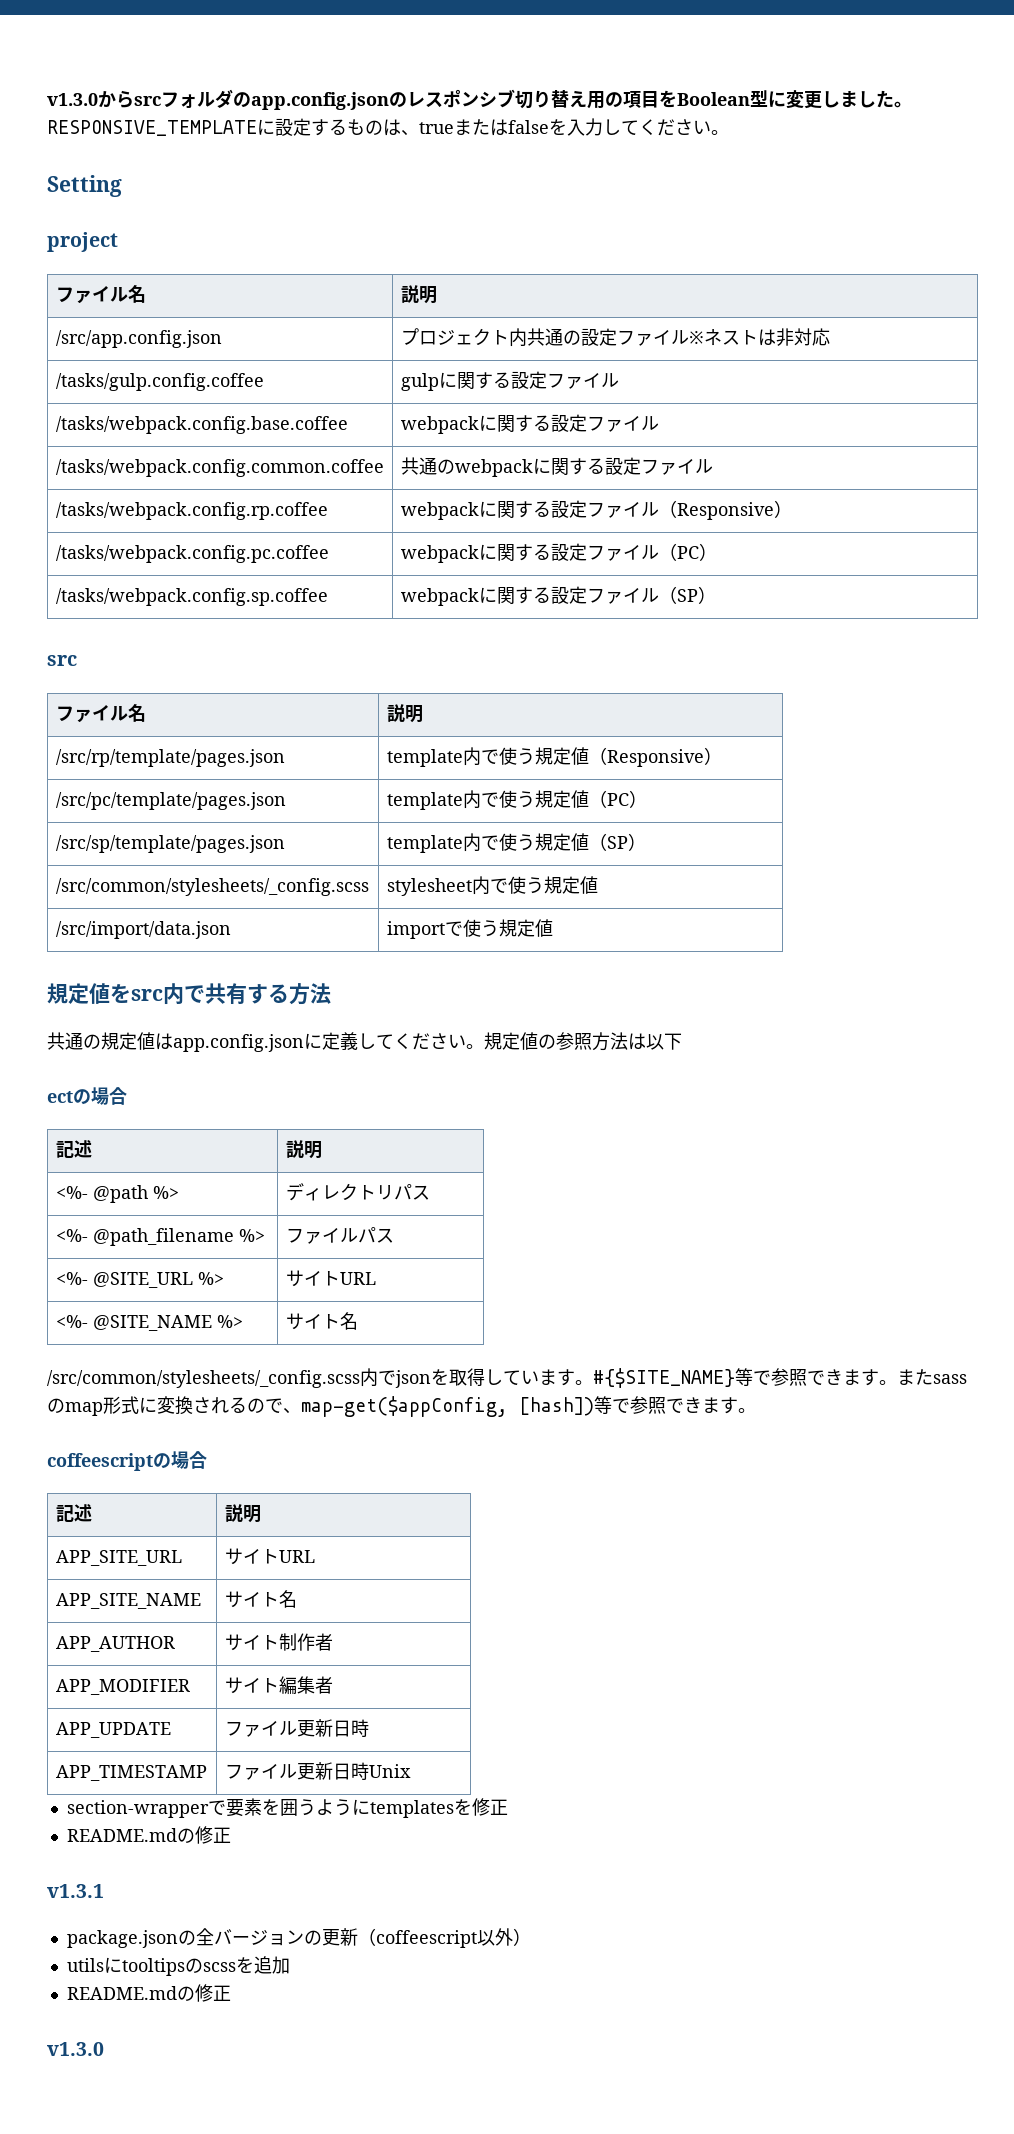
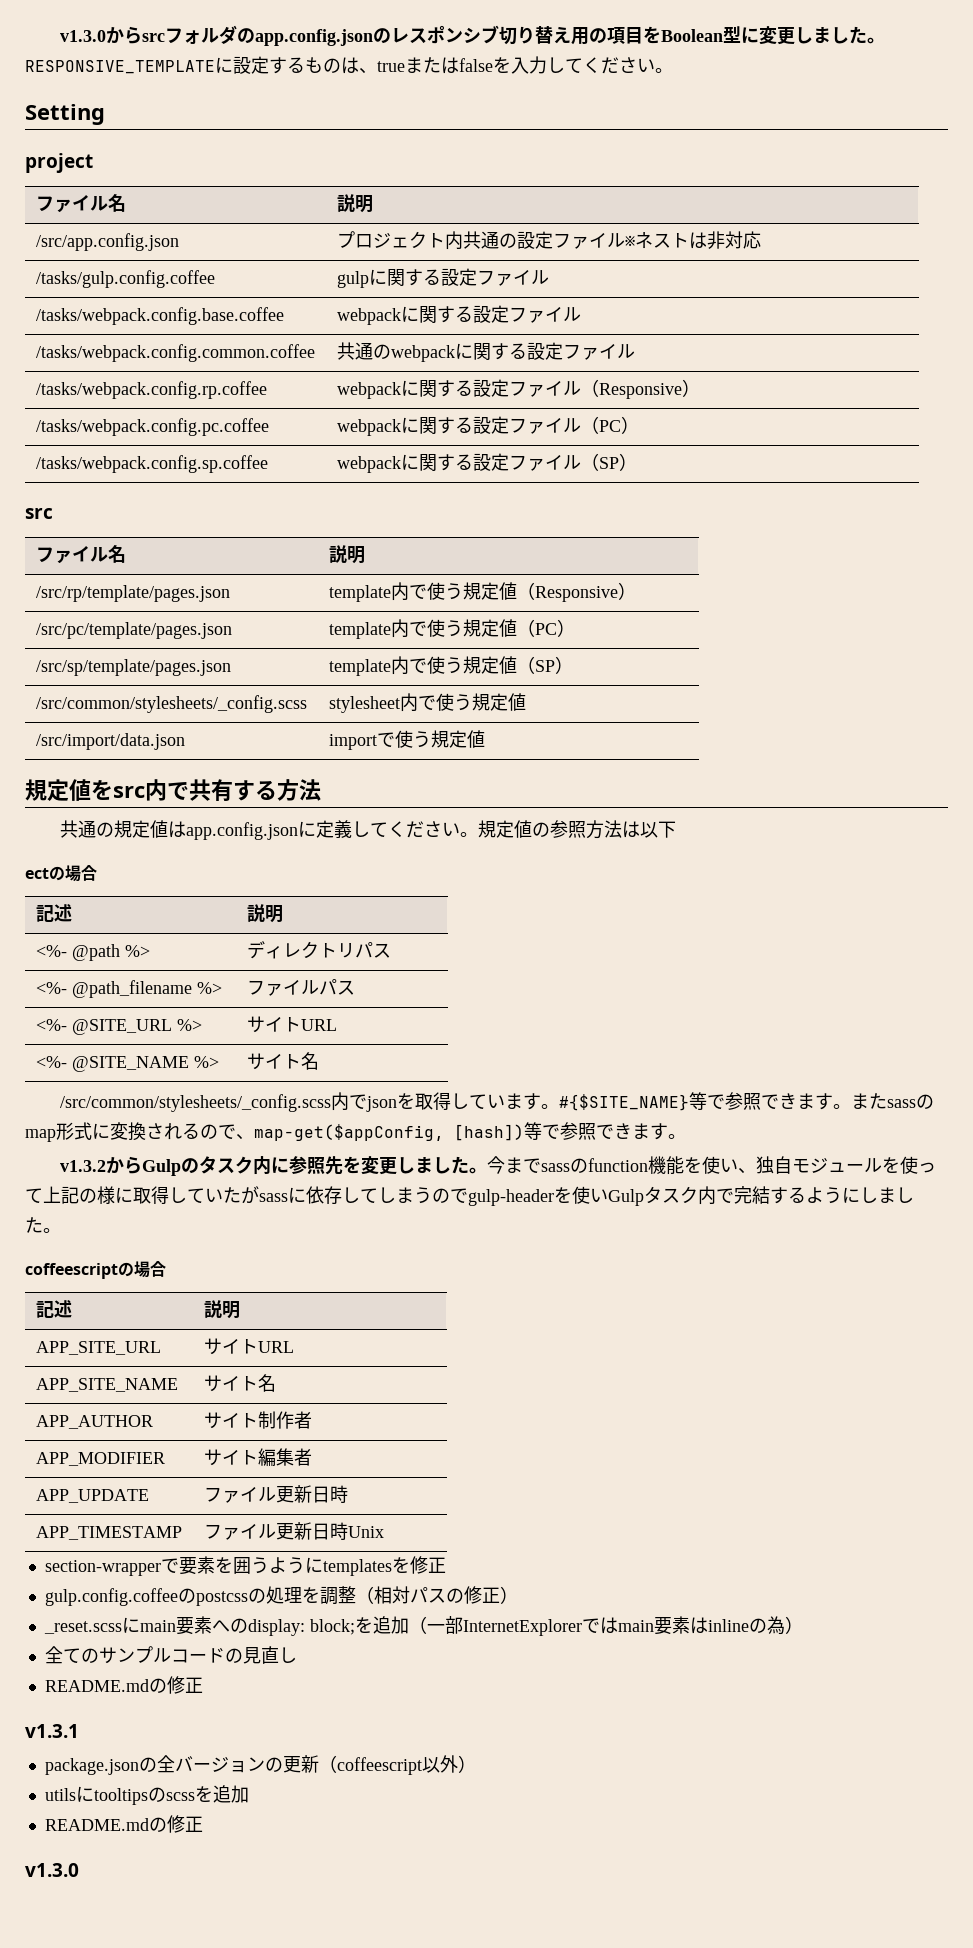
(756, 1410) none -> [59,1156,936,1176] [25,1186,914,1206] [25,1217,61,1233] // v1.3.2からGulpのタスク内に参照先を変更しました。今までsassのfunction機能を使い、独自モジュールを使って上記の様に取得していたがsassに依存してしまうのでgulp-headerを使いGulpタスク内で完結するようにしました。
(508, 1807) none -> [44,1586,518,1606] [43,1616,803,1636] [44,1646,297,1664] // gulp.config.coffeeのpostcssの処理を調整（相対パスの修正） // _reset.scssにmain要素へのdisplay: block;を追加（一部InternetExplorerではmain要素はinlineの為） // 全てのサンプルコードの見直し

